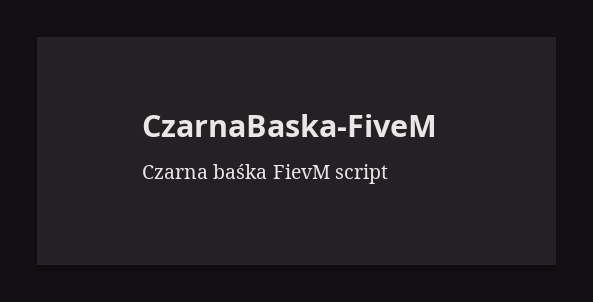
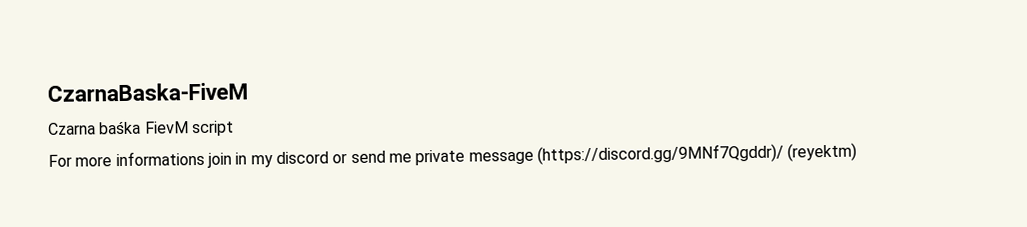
(388, 174) none -> [48,142,858,168] // For more informations join in my discord or send me private message (https://discord.gg/9MNf7Qgddr)/ (reyektm)

